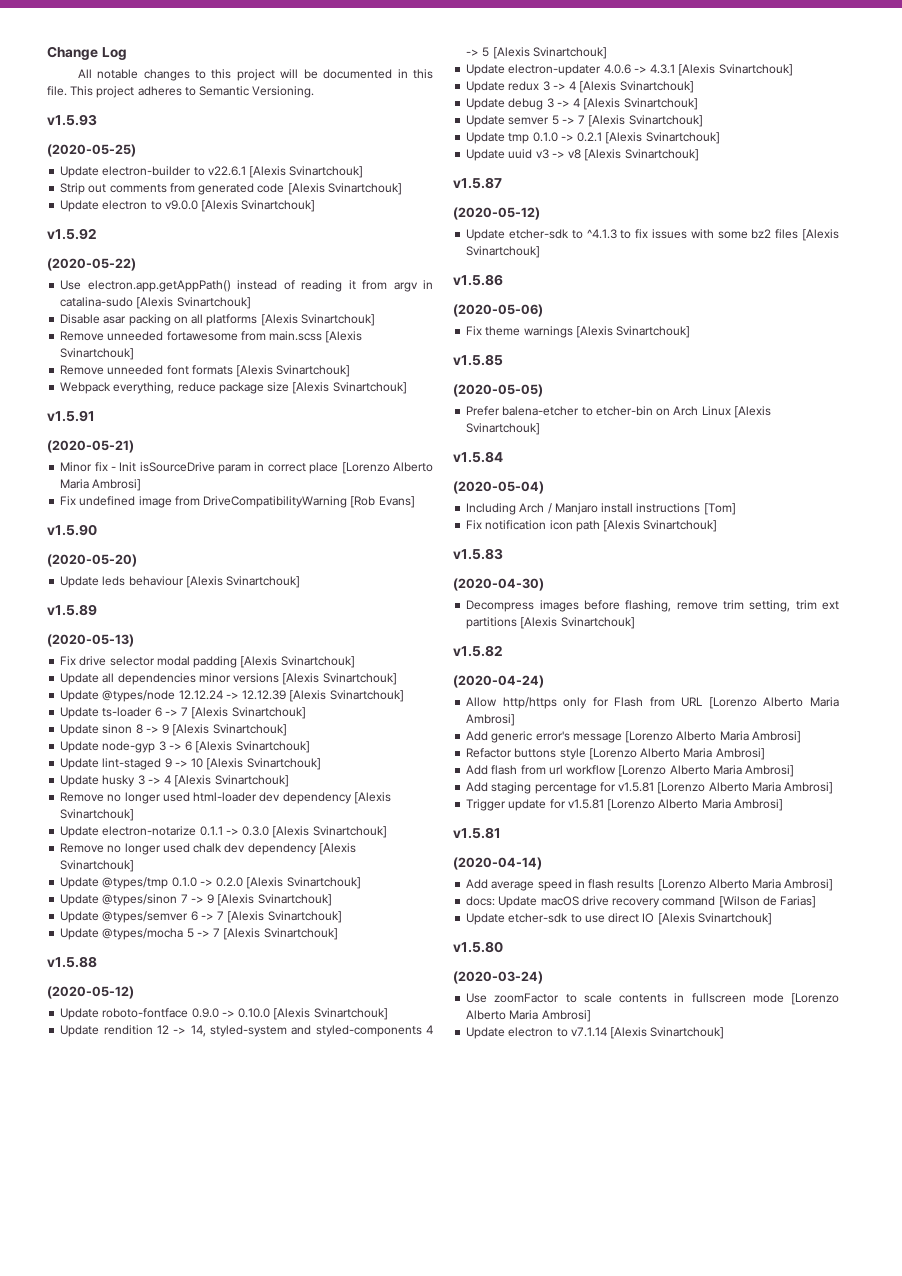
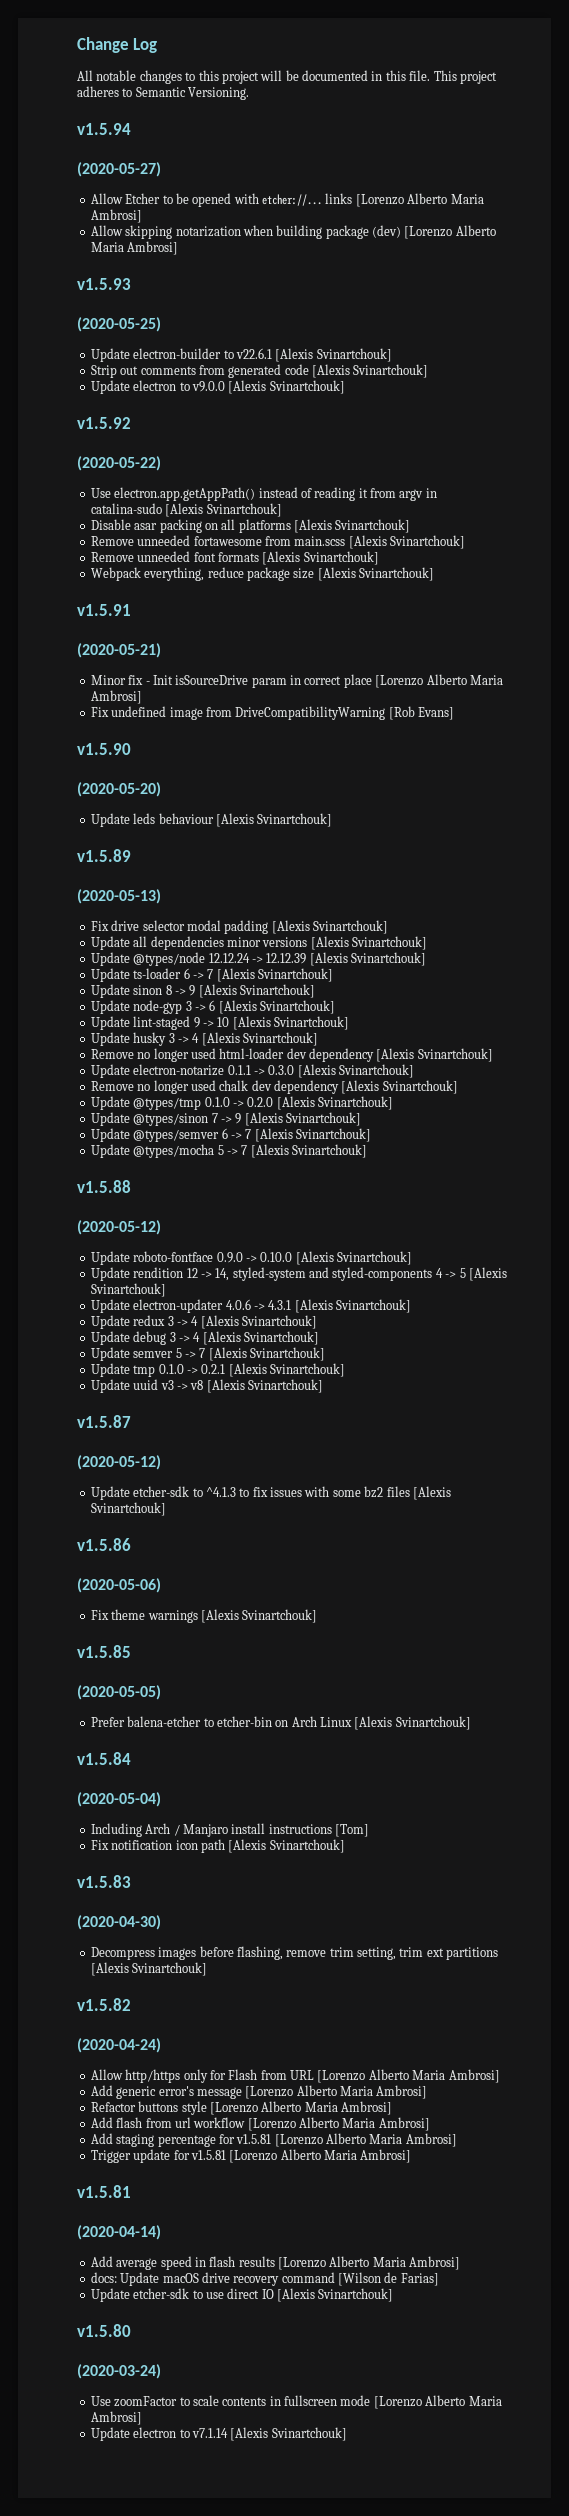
(315, 92) none -> [77,123,131,135] [77,162,161,177] [90,193,484,207] [90,209,142,223] [90,225,496,239] [90,241,179,255] // v1.5.94 // (2020-05-27) // Allow Etcher to be opened with etcher://... links [Lorenzo Alberto Maria Ambrosi] // Allow skipping notarization when building package (dev) [Lorenzo Alberto Maria Ambrosi]

